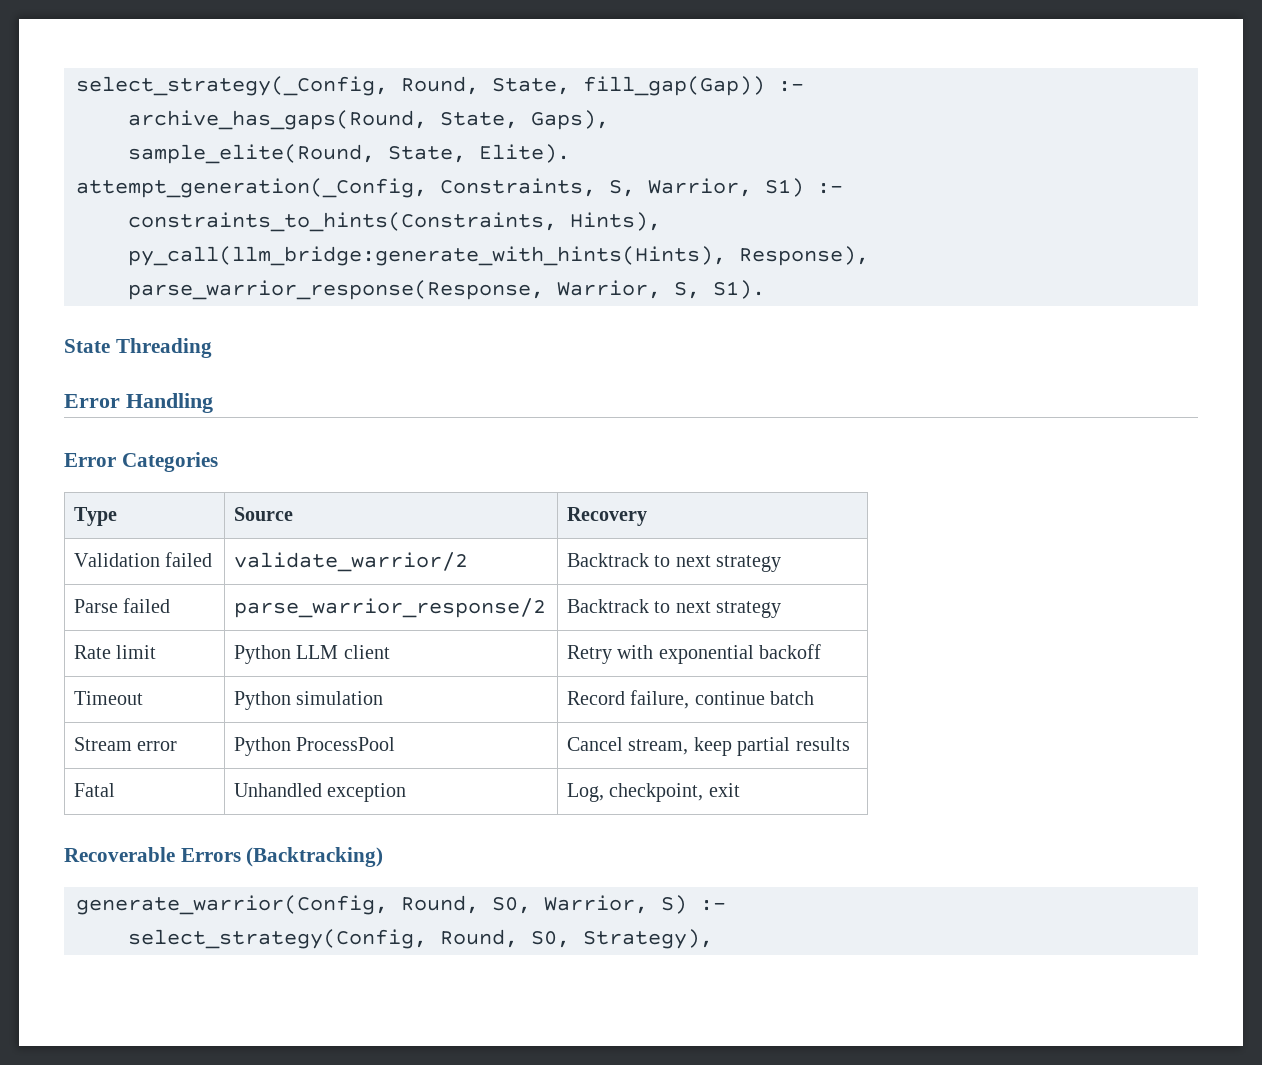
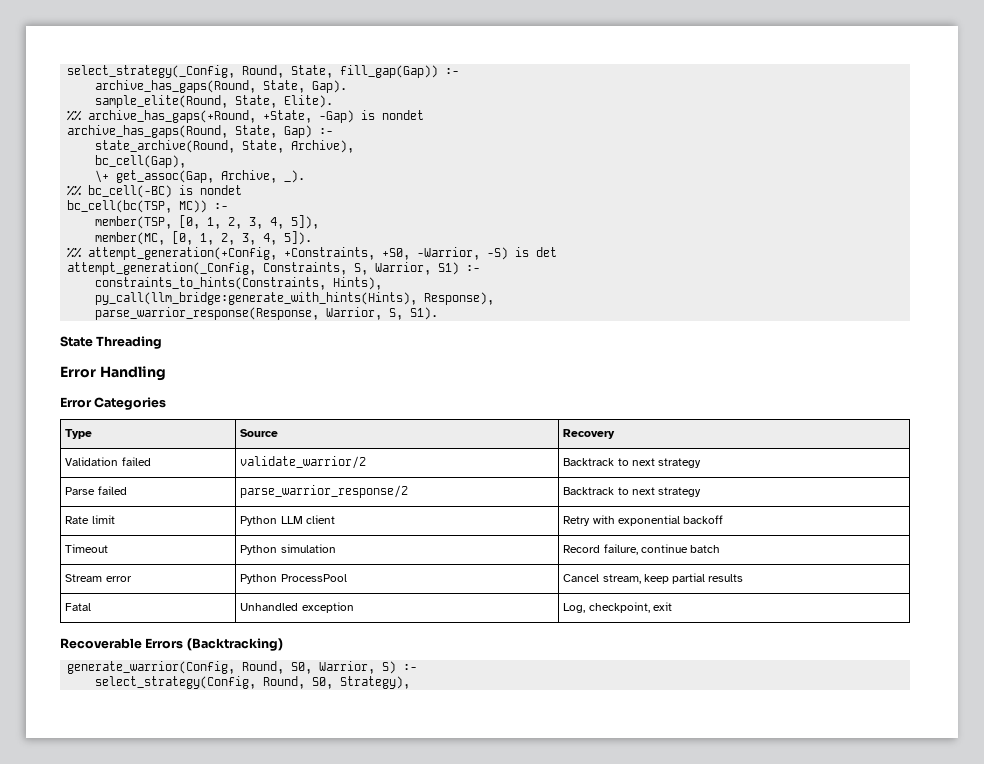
[531,110,609,130] Gaps), -> [312,80,348,93] Gap).
(570, 153) none -> [67,110,425,123] [67,125,334,138] [95,140,355,153] [95,155,187,168] [95,170,306,183] [67,185,243,198] [67,200,229,213] [95,215,320,229] [95,231,313,245] [67,247,558,260] // %% archive_has_gaps(+Round, +State, -Gap) is nondet // archive_has_gaps(Round, State, Gap) :- // state_archive(Round, State, Archive), // bc_cell(Gap), // \+ get_assoc(Gap, Archive, _). // %% bc_cell(-BC) is nondet // bc_cell(bc(TSP, MC)) :- // member(TSP, [0, 1, 2, 3, 4, 5]), // member(MC, [0, 1, 2, 3, 4, 5]). // %% attempt_generation(+Config, +Constraints, +S0, -Warrior, -S) is det

